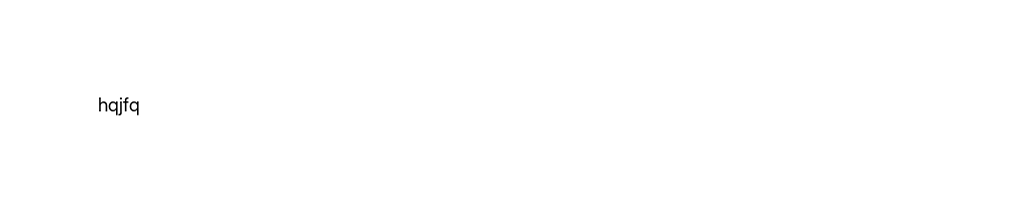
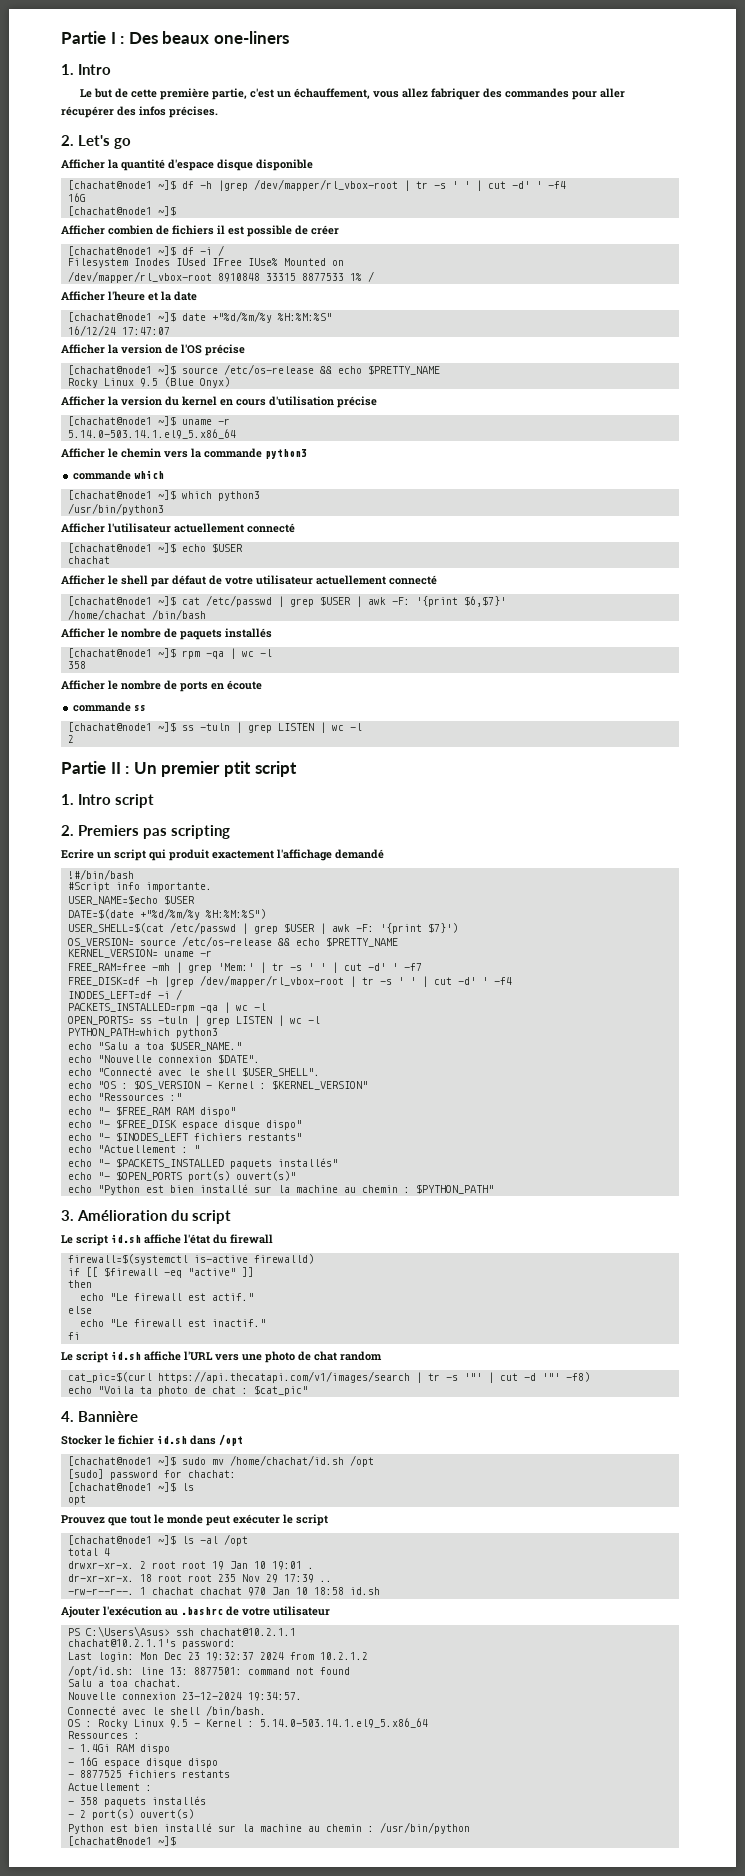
[97,97,141,116] hqjfq -> [61,31,289,44] [61,64,112,75] [80,88,626,100] [61,106,218,118] [61,135,132,149] [61,159,313,171] [67,179,566,191] [67,193,86,202] [67,206,176,216] [61,225,339,237] [67,245,224,256] [67,258,344,268] [67,271,374,283] [61,291,197,301] [67,311,332,323] [67,325,170,336] [61,344,245,356] [67,364,440,375] [67,377,230,388] [61,396,377,408] [67,416,230,426] [67,429,236,439] [61,448,307,459] [73,470,165,480] [67,490,260,501] [67,503,164,515] [61,523,295,533] [67,543,243,553] [67,556,110,564] [61,575,437,587] [67,595,506,607] [67,609,206,620] [61,628,272,640] [67,648,272,659] [67,661,86,669] [61,680,262,692] [73,702,147,712] [67,722,362,733] [67,735,74,743] [61,761,297,777] [61,794,155,808] [61,825,231,839] [61,849,384,861] [67,869,134,880] [67,882,212,892] [67,895,195,905] [67,908,266,920] [67,922,458,934] [67,936,398,947] [67,949,212,958] [67,962,422,973] [67,975,512,987] [67,989,182,1000] [67,1002,266,1013] [67,1015,320,1026] [67,1028,218,1038] [67,1041,242,1051] [67,1054,260,1064] [67,1067,320,1077] [67,1080,368,1090] [67,1093,182,1101] [67,1106,236,1117] [67,1119,302,1130] [67,1132,302,1142] [67,1145,200,1153] [67,1158,338,1169] [67,1171,296,1182] [67,1184,494,1195] [61,1210,232,1224] [61,1234,273,1246] [67,1254,314,1265] [67,1267,254,1278] [67,1280,92,1288] [79,1293,254,1301] [67,1306,92,1314] [79,1319,266,1327] [67,1332,80,1340] [61,1351,382,1363] [67,1371,590,1383] [67,1385,308,1396] [61,1411,139,1422] [61,1434,243,1446] [67,1455,374,1467] [67,1469,236,1480] [67,1482,194,1492] [67,1495,86,1505] [61,1514,328,1526] [67,1534,248,1546] [67,1548,110,1556] [67,1561,314,1570] [67,1574,332,1583] [67,1587,380,1596] [61,1606,330,1618] [67,1626,296,1637] [67,1639,236,1649] [67,1652,368,1662] [67,1665,350,1677] [67,1679,182,1687] [67,1692,302,1701] [67,1705,266,1716] [67,1718,428,1729] [67,1731,140,1739] [67,1744,170,1754] [67,1757,218,1768] [67,1770,230,1778] [67,1783,152,1791] [67,1796,206,1807] [67,1809,194,1820] [67,1822,470,1834] [67,1836,176,1846] Partie I : Des beaux one-liners // 1. Intro // Le but de cette première partie, c'est un échauffement, vous allez fabriquer des commandes pour aller récupérer des infos précises. // 2. Let's go // Afficher la quantité d'espace disque disponible // [chachat@node1 ~]$ df -h |grep /dev/mapper/rl_vbox-root | tr -s ' ' | cut -d' ' -f4 // 16G // [chachat@node1 ~]$ // Afficher combien de fichiers il est possible de créer // [chachat@node1 ~]$ df -i / // Filesystem Inodes IUsed IFree IUse% Mounted on // /dev/mapper/rl_vbox-root 8910848 33315 8877533 1% / // Afficher l'heure et la date // [chachat@node1 ~]$ date +"%d/%m/%y %H:%M:%S" // 16/12/24 17:47:07 // Afficher la version de l'OS précise // [chachat@node1 ~]$ source /etc/os-release && echo $PRETTY_NAME // Rocky Linux 9.5 (Blue Onyx) // Afficher la version du kernel en cours d'utilisation précise // [chachat@node1 ~]$ uname -r // 5.14.0-503.14.1.el9_5.x86_64 // Afficher le chemin vers la commande python3 // commande which // [chachat@node1 ~]$ which python3 // /usr/bin/python3 // Afficher l'utilisateur actuellement connecté // [chachat@node1 ~]$ echo $USER // chachat // Afficher le shell par défaut de votre utilisateur actuellement connecté // [chachat@node1 ~]$ cat /etc/passwd | grep $USER | awk -F: '{print $6,$7}' // /home/chachat /bin/bash // Afficher le nombre de paquets installés // [chachat@node1 ~]$ rpm -qa | wc -l // 358 // Afficher le nombre de ports en écoute // commande ss // [chachat@node1 ~]$ ss -tuln | grep LISTEN | wc -l // 2 // Partie II : Un premier ptit script // 1. Intro script // 2. Premiers pas scripting // Ecrire un script qui produit exactement l'affichage demandé // !#/bin/bash // #Script info importante. // USER_NAME=$echo $USER // DATE=$(date +"%d/%m/%y %H:%M:%S") // USER_SHELL=$(cat /etc/passwd | grep $USER | awk -F: '{print $7}') // OS_VERSION= source /etc/os-release && echo $PRETTY_NAME // KERNEL_VERSION= uname -r // FREE_RAM=free -mh | grep 'Mem:' | tr -s ' ' | cut -d' ' -f7 // FREE_DISK=df -h |grep /dev/mapper/rl_vbox-root | tr -s ' ' | cut -d' ' -f4 // INODES_LEFT=df -i / // PACKETS_INSTALLED=rpm -qa | wc -l // OPEN_PORTS= ss -tuln | grep LISTEN | wc -l // PYTHON_PATH=which python3 // echo "Salu a toa $USER_NAME." // echo "Nouvelle connexion $DATE". // echo "Connecté avec le shell $USER_SHELL". // echo "OS : $OS_VERSION - Kernel : $KERNEL_VERSION" // echo "Ressources :" // echo "- $FREE_RAM RAM dispo" // echo "- $FREE_DISK espace disque dispo" // echo "- $INODES_LEFT fichiers restants" // echo "Actuellement : " // echo "- $PACKETS_INSTALLED paquets installés" // echo "- $OPEN_PORTS port(s) ouvert(s)" // echo "Python est bien installé sur la machine au chemin : $PYTHON_PATH" // 3. Amélioration du script // Le script id.sh affiche l'état du firewall // firewall=$(systemctl is-active firewalld) // if [[ $firewall -eq "active" ]] // then // echo "Le firewall est actif." // else // echo "Le firewall est inactif." // fi // Le script id.sh affiche l'URL vers une photo de chat random // cat_pic=$(curl https://api.thecatapi.com/v1/images/search | tr -s '"' | cut -d '"' -f8) // echo "Voila ta photo de chat : $cat_pic" // 4. Bannière // Stocker le fichier id.sh dans /opt // [chachat@node1 ~]$ sudo mv /home/chachat/id.sh /opt // [sudo] password for chachat: // [chachat@node1 ~]$ ls // opt // Prouvez que tout le monde peut exécuter le script // [chachat@node1 ~]$ ls -al /opt // total 4 // drwxr-xr-x. 2 root root 19 Jan 10 19:01 . // dr-xr-xr-x. 18 root root 235 Nov 29 17:39 .. // -rw-r--r--. 1 chachat chachat 970 Jan 10 18:58 id.sh // Ajouter l'exécution au .bashrc de votre utilisateur // PS C:\Users\Asus> ssh chachat@10.2.1.1 // chachat@10.2.1.1's password: // Last login: Mon Dec 23 19:32:37 2024 from 10.2.1.2 // /opt/id.sh: line 13: 8877501: command not found // Salu a toa chachat. // Nouvelle connexion 23-12-2024 19:34:57. // Connecté avec le shell /bin/bash. // OS : Rocky Linux 9.5 - Kernel : 5.14.0-503.14.1.el9_5.x86_64 // Ressources : // - 1.4Gi RAM dispo // - 16G espace disque dispo // - 8877525 fichiers restants // Actuellement : // - 358 paquets installés // - 2 port(s) ouvert(s) // Python est bien installé sur la machine au chemin : /usr/bin/python // [chachat@node1 ~]$

